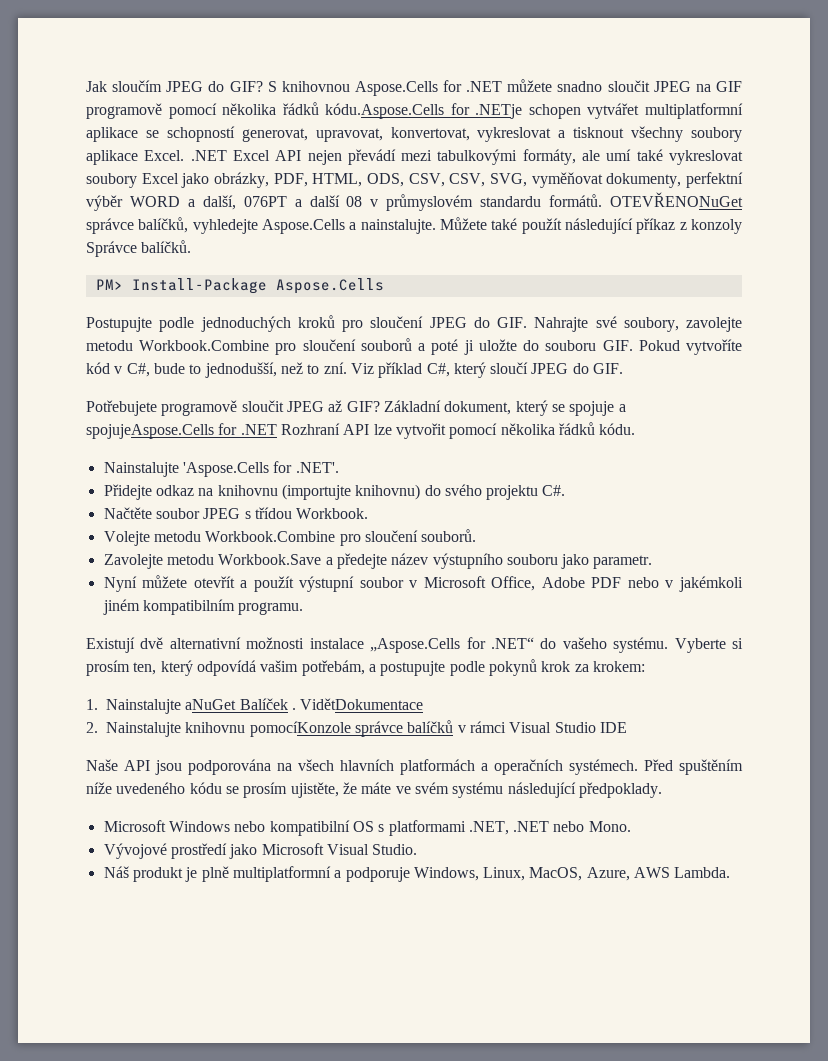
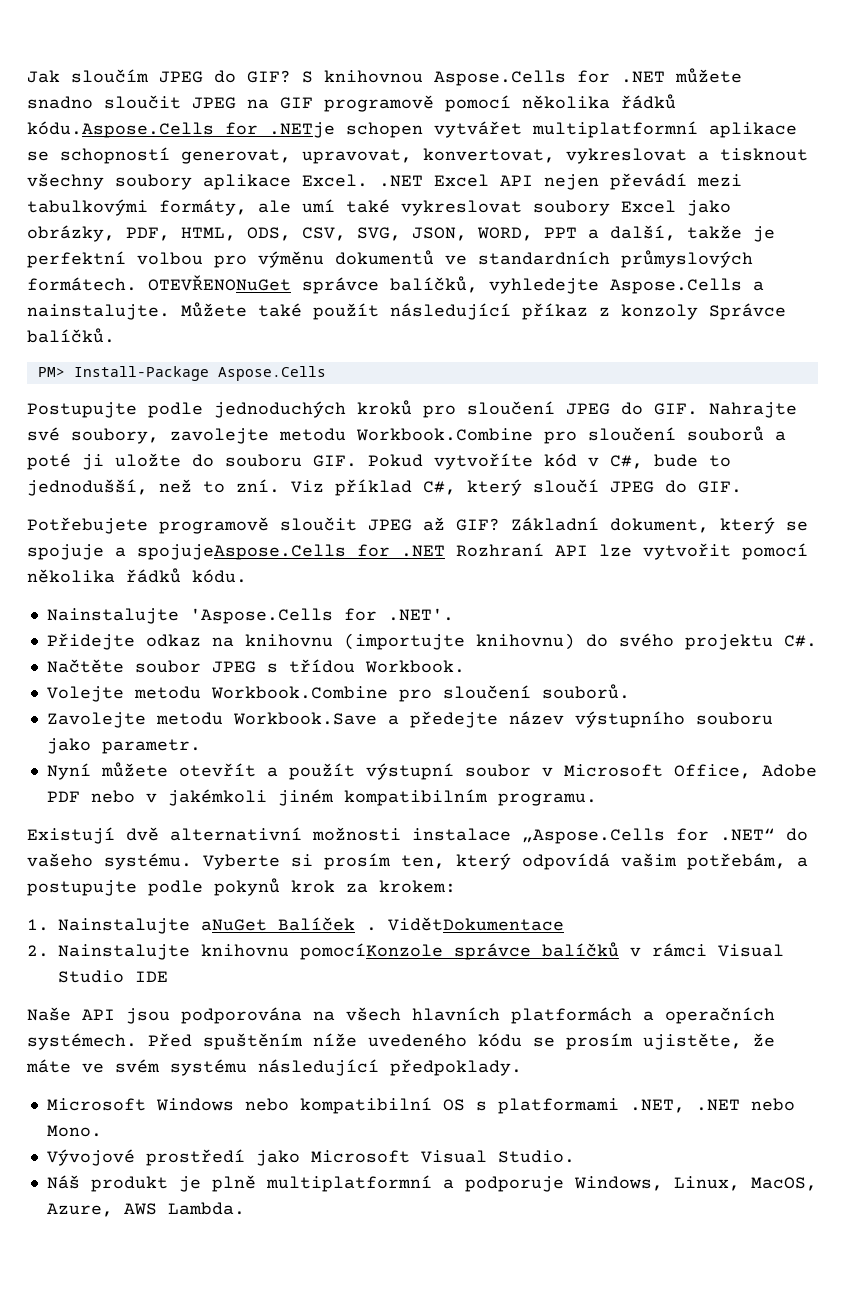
[449,172,743,188] [86,194,603,211] CSV, SVG, vyměňovat dokumenty, perfektní výběr WORD a další, 076PT a další 08 v průmyslovém standardu formátů. -> [357,225,775,242] [27,250,753,268] [27,277,137,291] SVG, JSON, WORD, PPT a další, takže je perfektní volbou pro výměnu dokumentů ve standardních průmyslových formátech.

